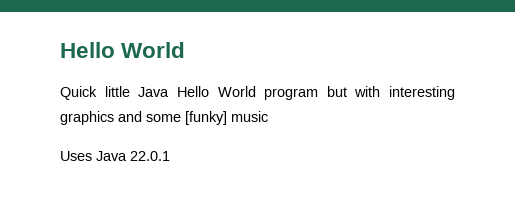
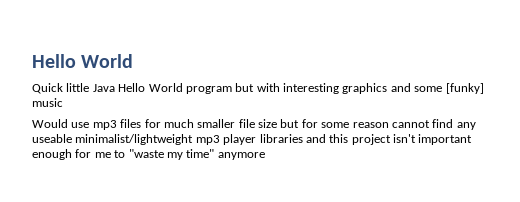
[60,151,170,161] Uses Java 22.0.1 -> [32,119,476,130] [32,134,473,145] [32,149,265,160] Would use mp3 files for much smaller file size but for some reason cannot find any useable minimalist/lightweight mp3 player libraries and this project isn't important enough for me to "waste my time" anymore

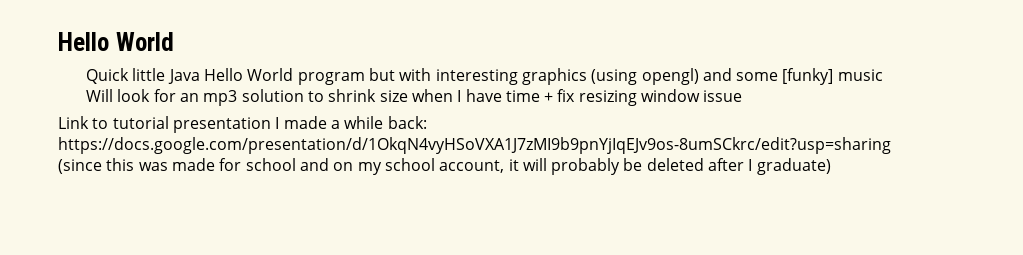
(388, 88) none -> [591,68,699,85] (using opengl)
[32,119,476,130] [32,134,473,145] [32,149,265,160] Would use mp3 files for much smaller file size but for some reason cannot find any useable minimalist/lightweight mp3 player libraries and this project isn't important enough for me to "waste my time" anymore -> [86,89,743,106] [58,116,427,133] [58,137,891,154] [58,158,831,175] Will look for an mp3 solution to shrink size when I have time + fix resizing window issue // Link to tutorial presentation I made a while back: https://docs.google.com/presentation/d/1OkqN4vyHSoVXA1J7zMI9b9pnYjIqEJv9os-8umSCkrc/edit?usp=sharing // (since this was made for school and on my school account, it will probably be deleted after I graduate)

